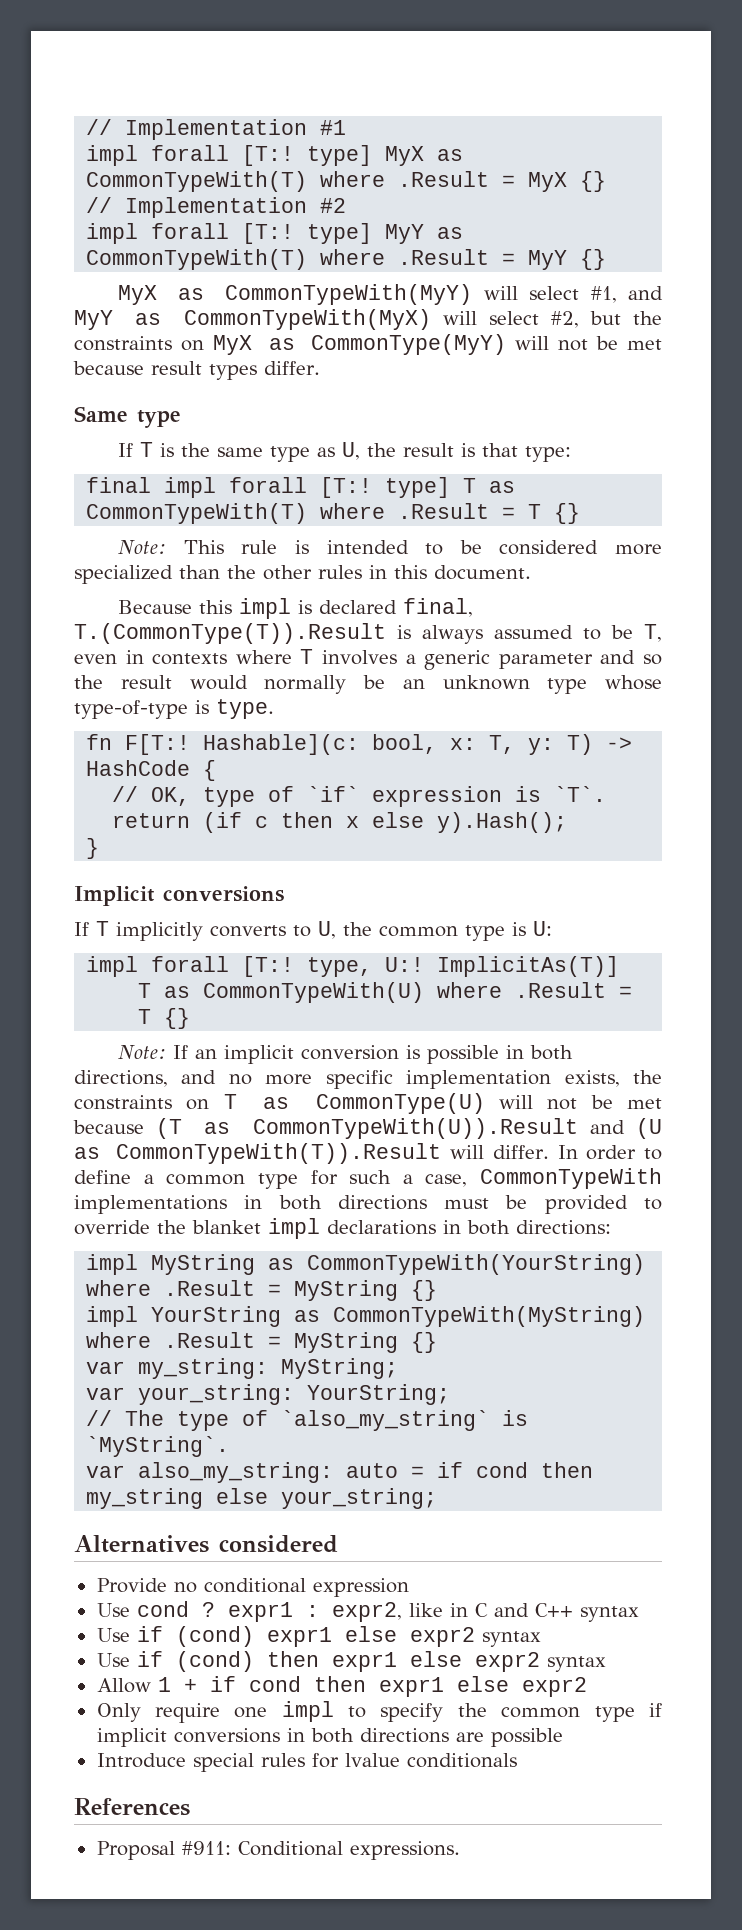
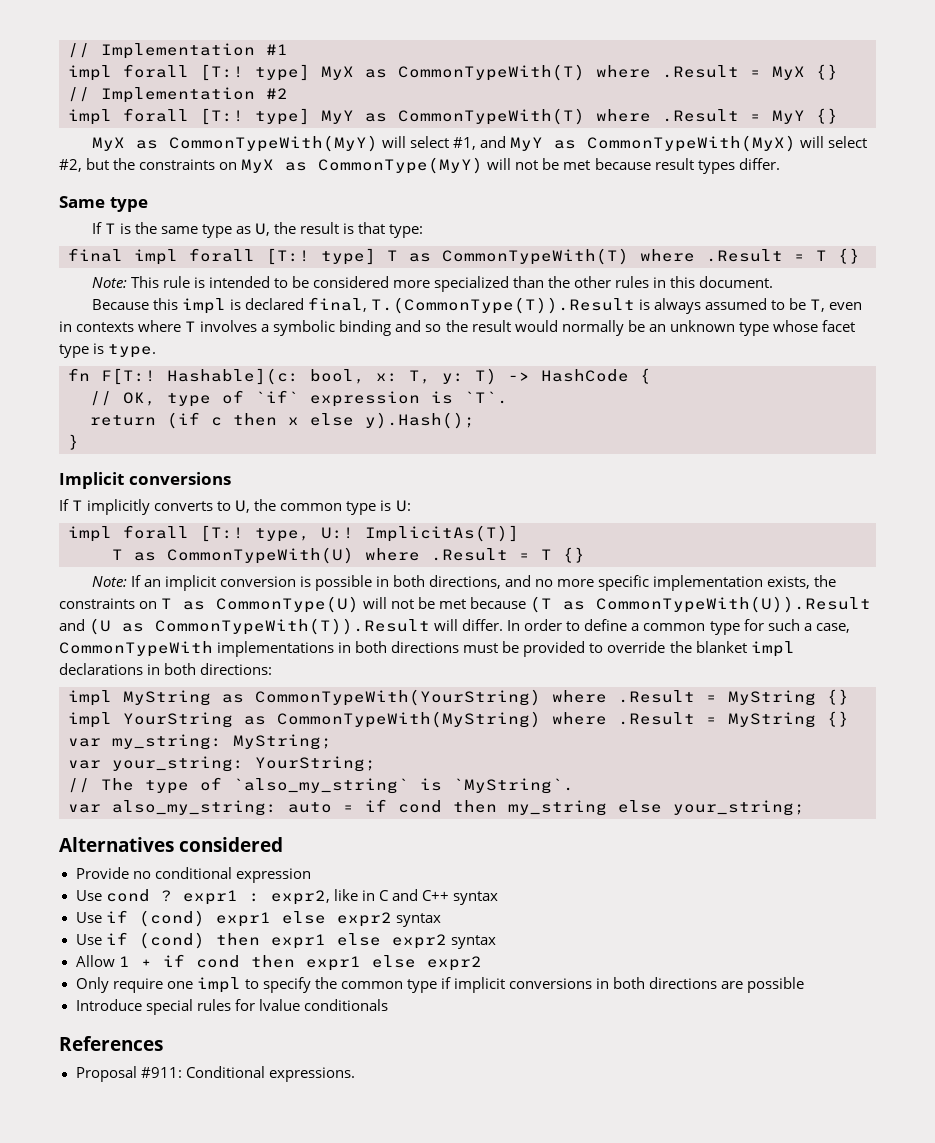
[424,650,593,670] generic parameter -> [273,320,392,336] symbolic binding
[74,700,188,719] type-of-type -> [821,320,855,332] [59,344,89,358] facet type

